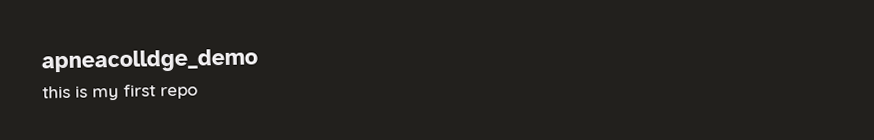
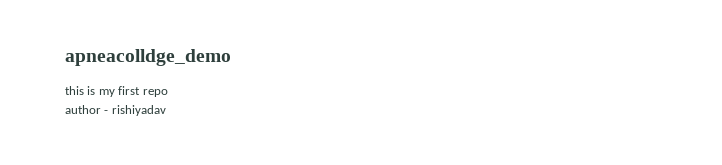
(198, 93) none -> [65,105,166,116] // author - rishiyadav

